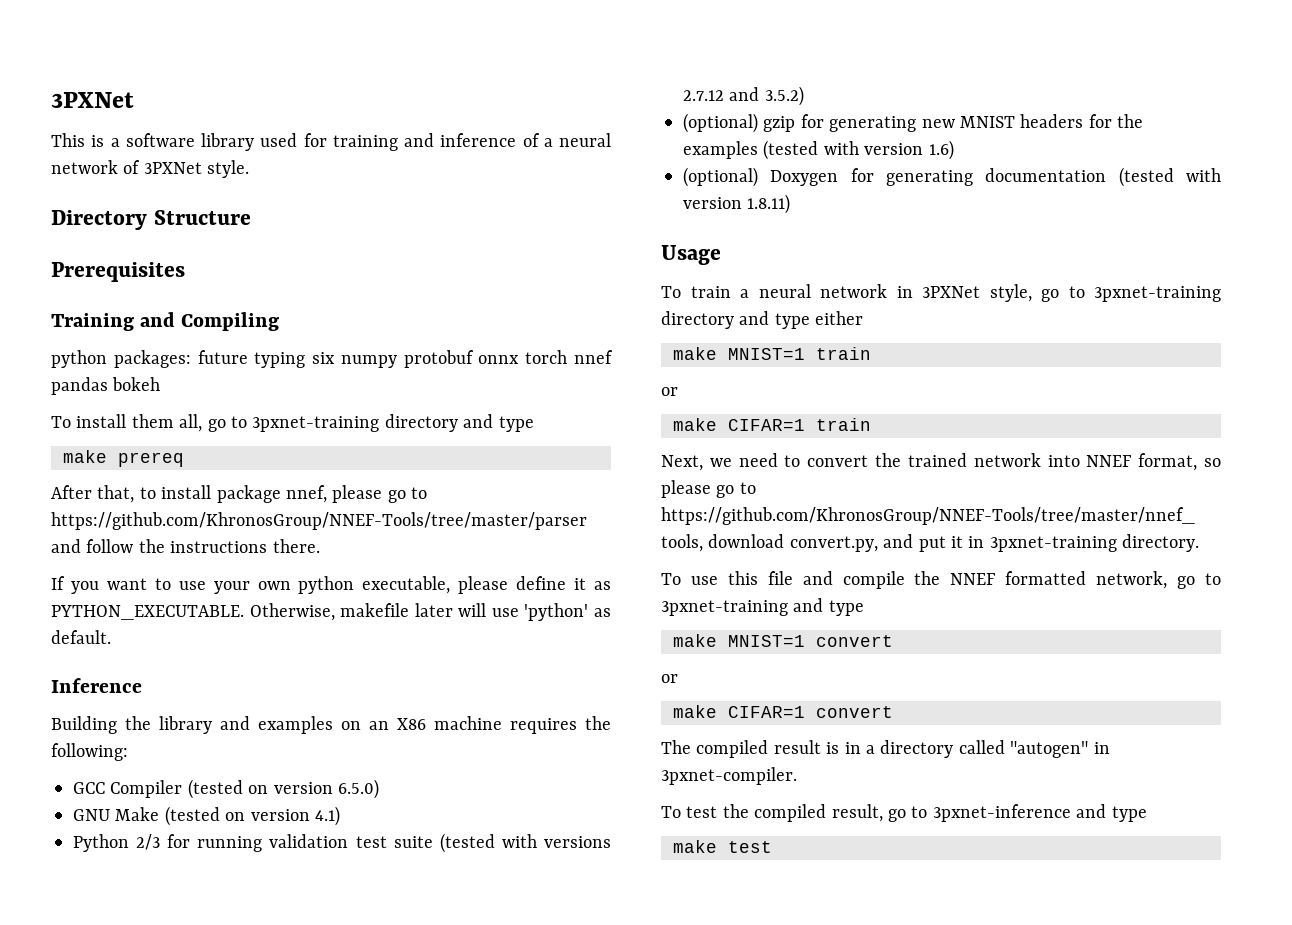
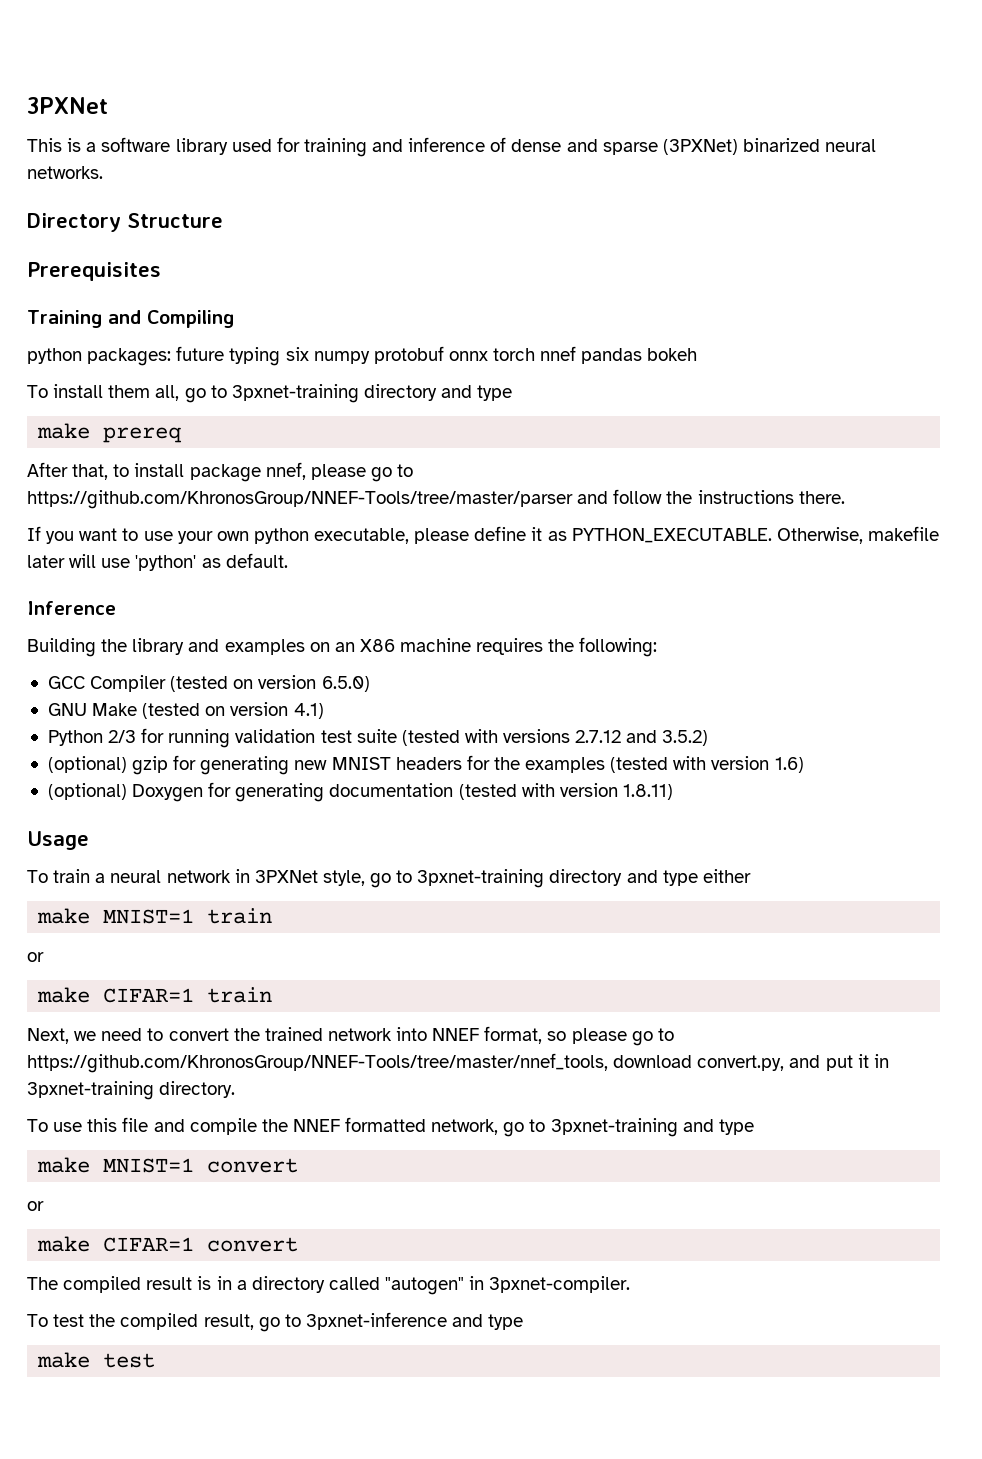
[543,133,611,147] [51,160,250,178] a neural network of 3PXNet style. -> [511,138,877,155] [27,166,103,179] dense and sparse (3PXNet) binarized neural networks.

